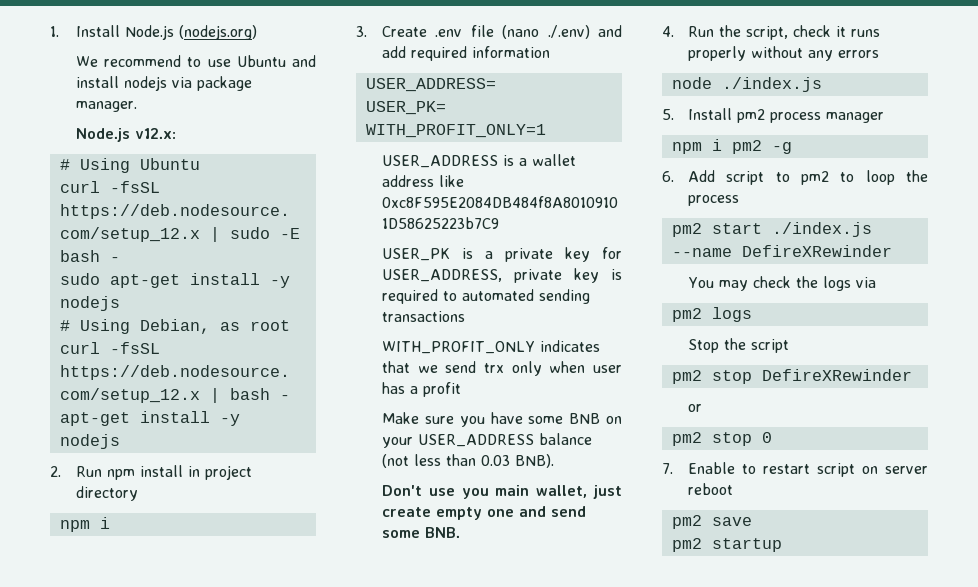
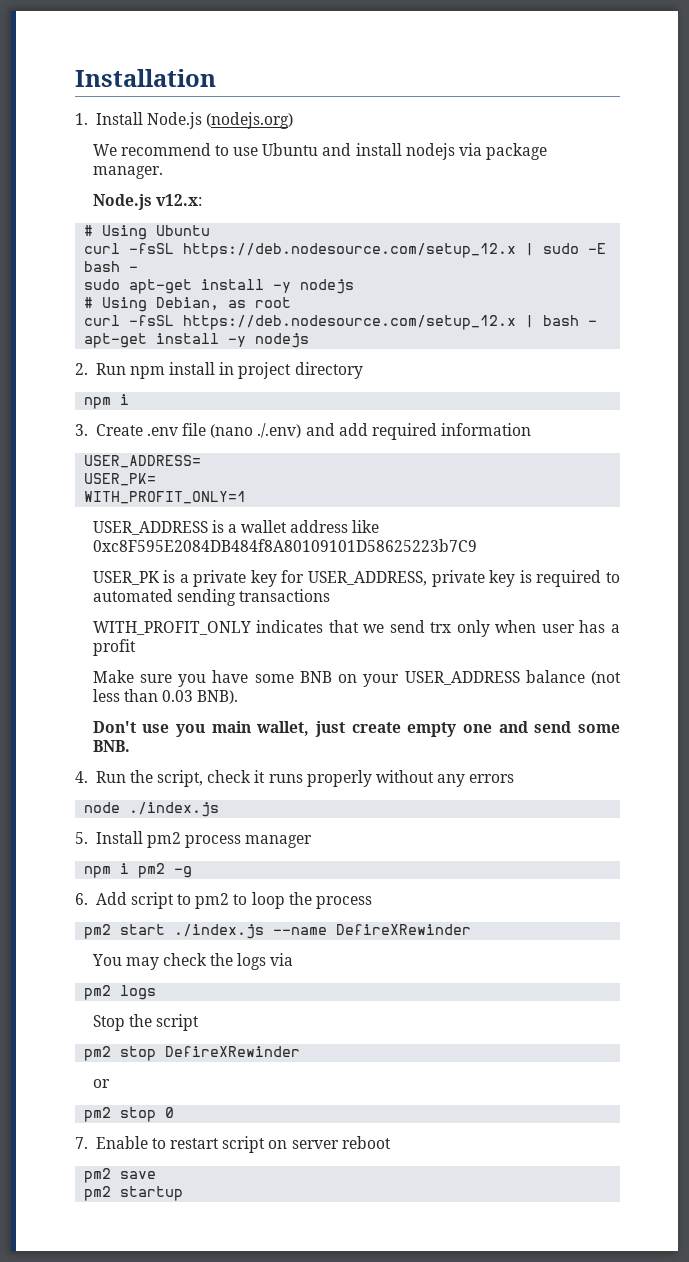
(50, 31) none -> [75,69,216,87] Installation //

